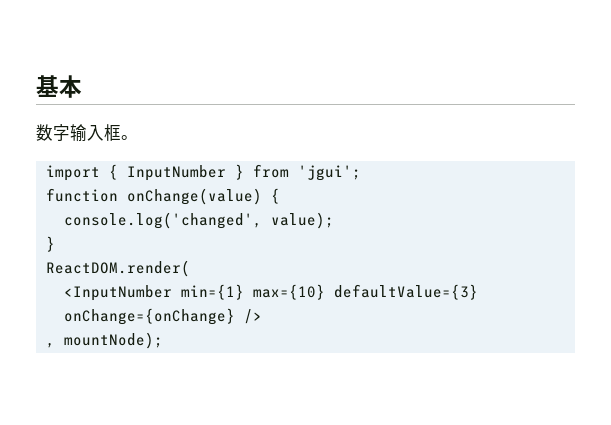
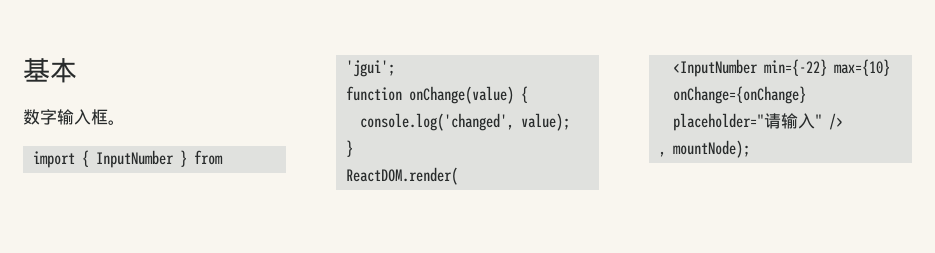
[180,284,478,300] [63,308,235,325] min={1} max={10} defaultValue={3} onChange={onChange} -> [764,59,891,76] [673,86,807,104] [673,113,823,131] min={-22} max={10} onChange={onChange} placeholder="请输入"

